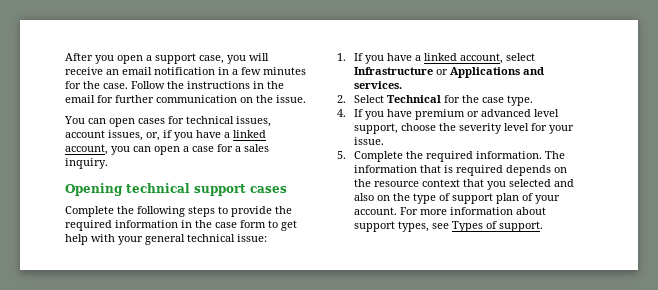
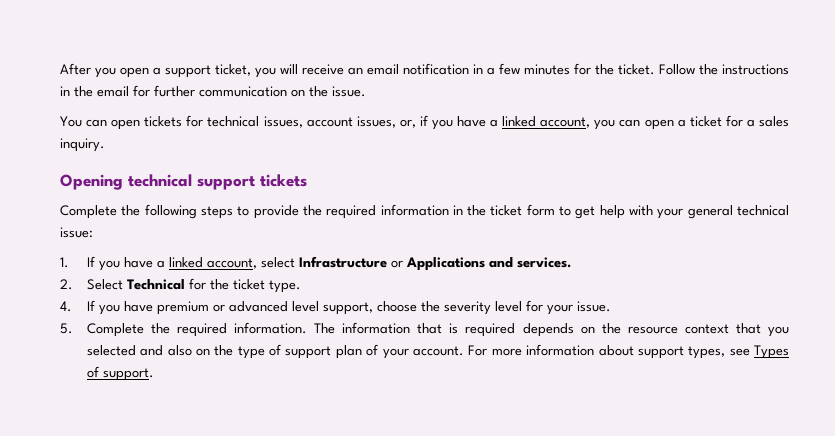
[199,55,224,64] case, -> [215,64,251,76] ticket,
[103,83,128,89] case. -> [618,64,655,75] ticket.
[138,118,165,124] cases -> [144,116,183,127] tickets
[192,146,214,152] case -> [689,116,722,127] ticket
[250,186,287,193] cases -> [260,174,307,187] tickets
[215,222,237,228] case -> [490,205,523,216] ticket
[482,97,505,103] case -> [232,279,265,290] ticket

